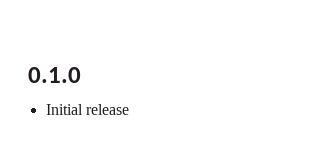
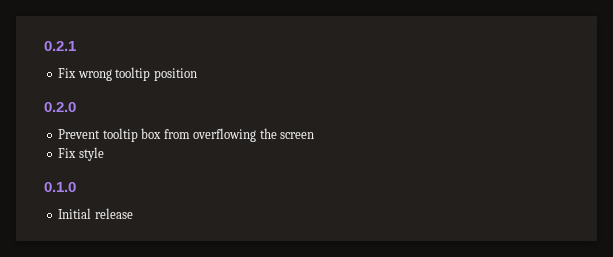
(28, 75) none -> [44,41,76,51] [58,67,197,81] [44,102,76,112] [58,128,315,142] [58,147,104,161] 0.2.1 // Fix wrong tooltip position // 0.2.0 // Prevent tooltip box from overflowing the screen // Fix style //

